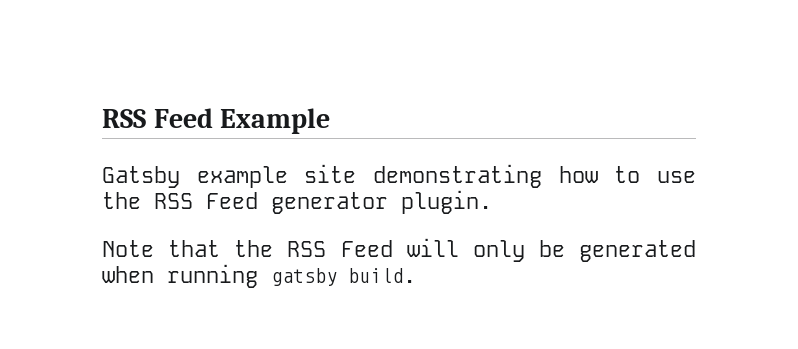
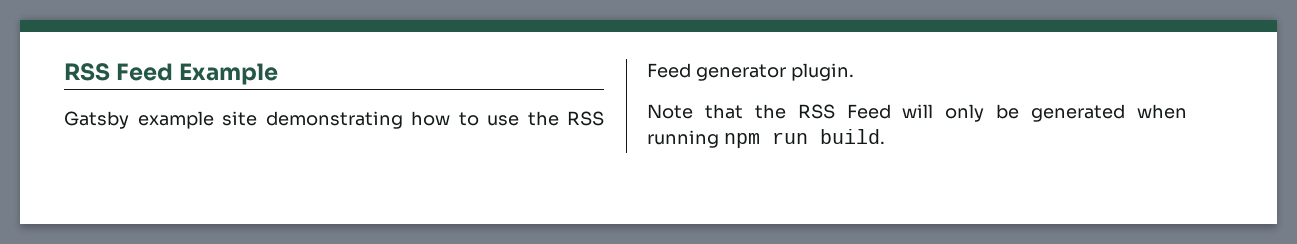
[271,268,337,286] gatsby -> [723,132,808,148] npm run

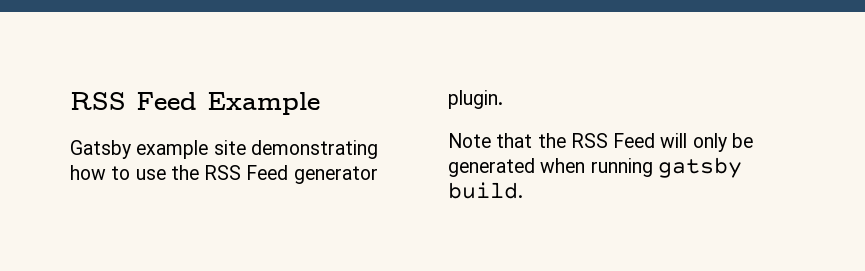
[723,132,808,148] npm run -> [657,157,742,178] gatsby

